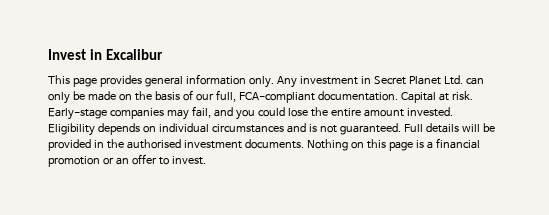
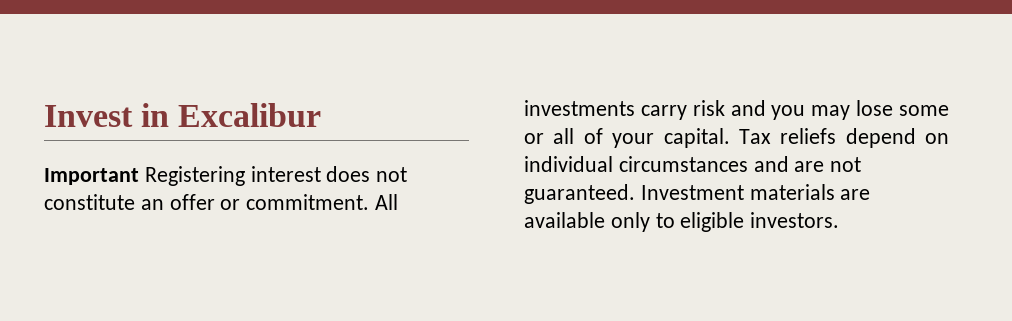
[48,74,484,88] [48,90,473,104] [48,106,453,120] [48,123,140,136] This page provides general information only. Any investment in Secret Planet Ltd. can only be made on the basis of our full, FCA-compliant documentation. Capital at risk. Early-stage companies may fail, and you could lose the entire amount invested. Eligibility depends -> [44,166,408,186] [44,194,399,210] [524,100,949,120] [524,128,916,148] Important Registering interest does not constitute an offer or commitment. All investments carry risk and you may lose some or all of your capital. Tax reliefs depend
[308,124,317,132] is -> [794,161,825,172] are
[403,123,495,133] [48,138,480,151] [48,154,206,167] Full details will be provided in the authorised investment documents. Nothing on this page is a financial promotion or an offer to invest. -> [640,184,871,200] [524,212,840,232] Investment materials are available only to eligible investors.

